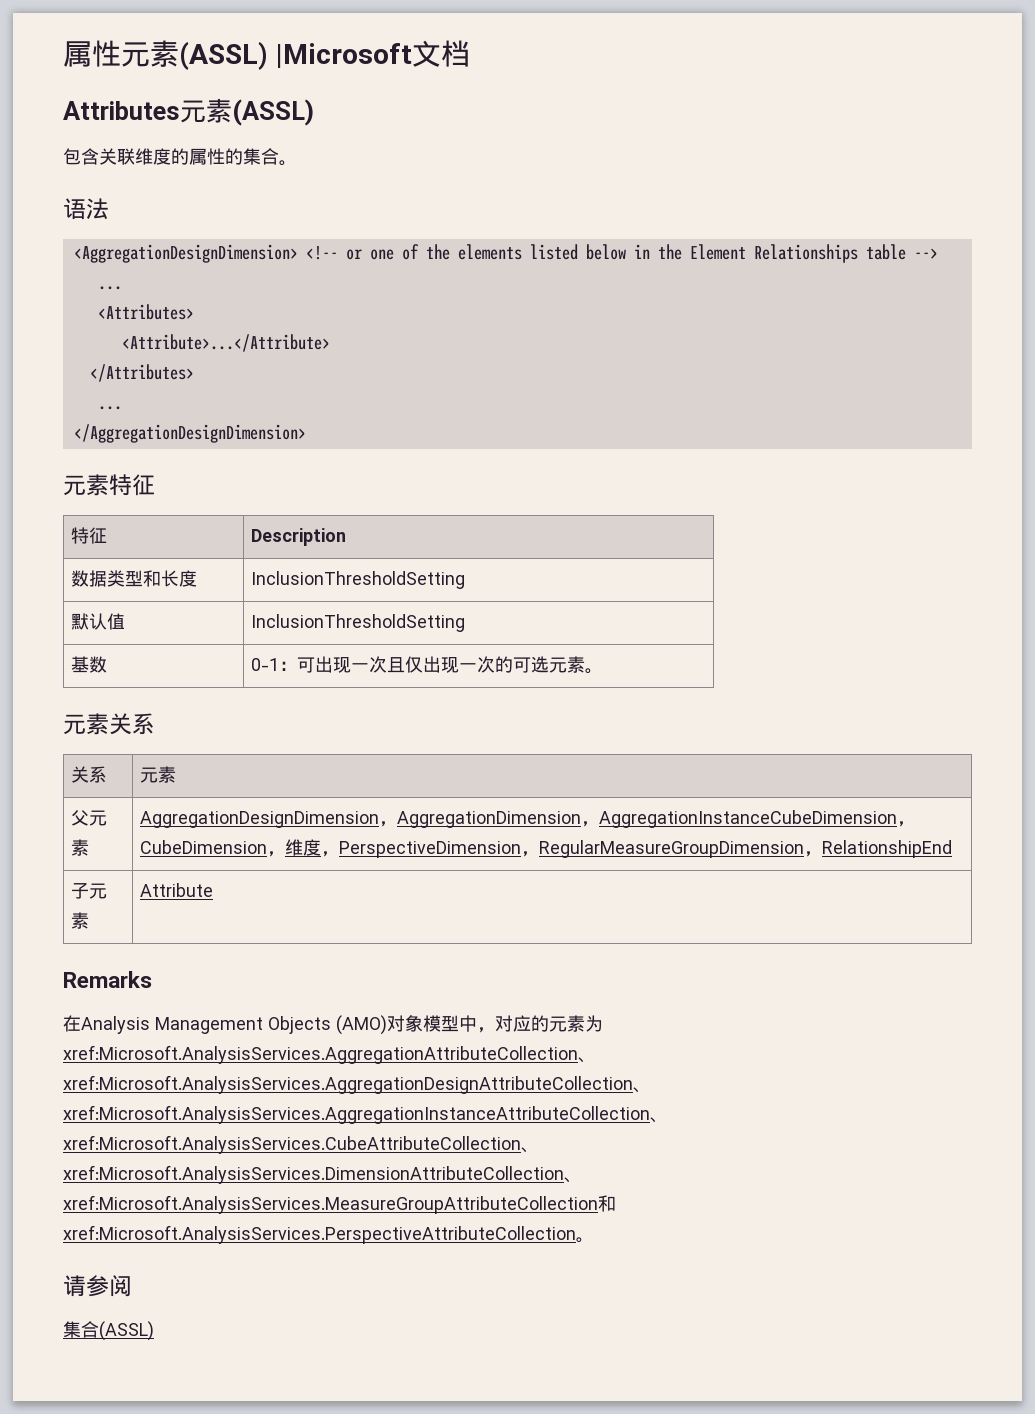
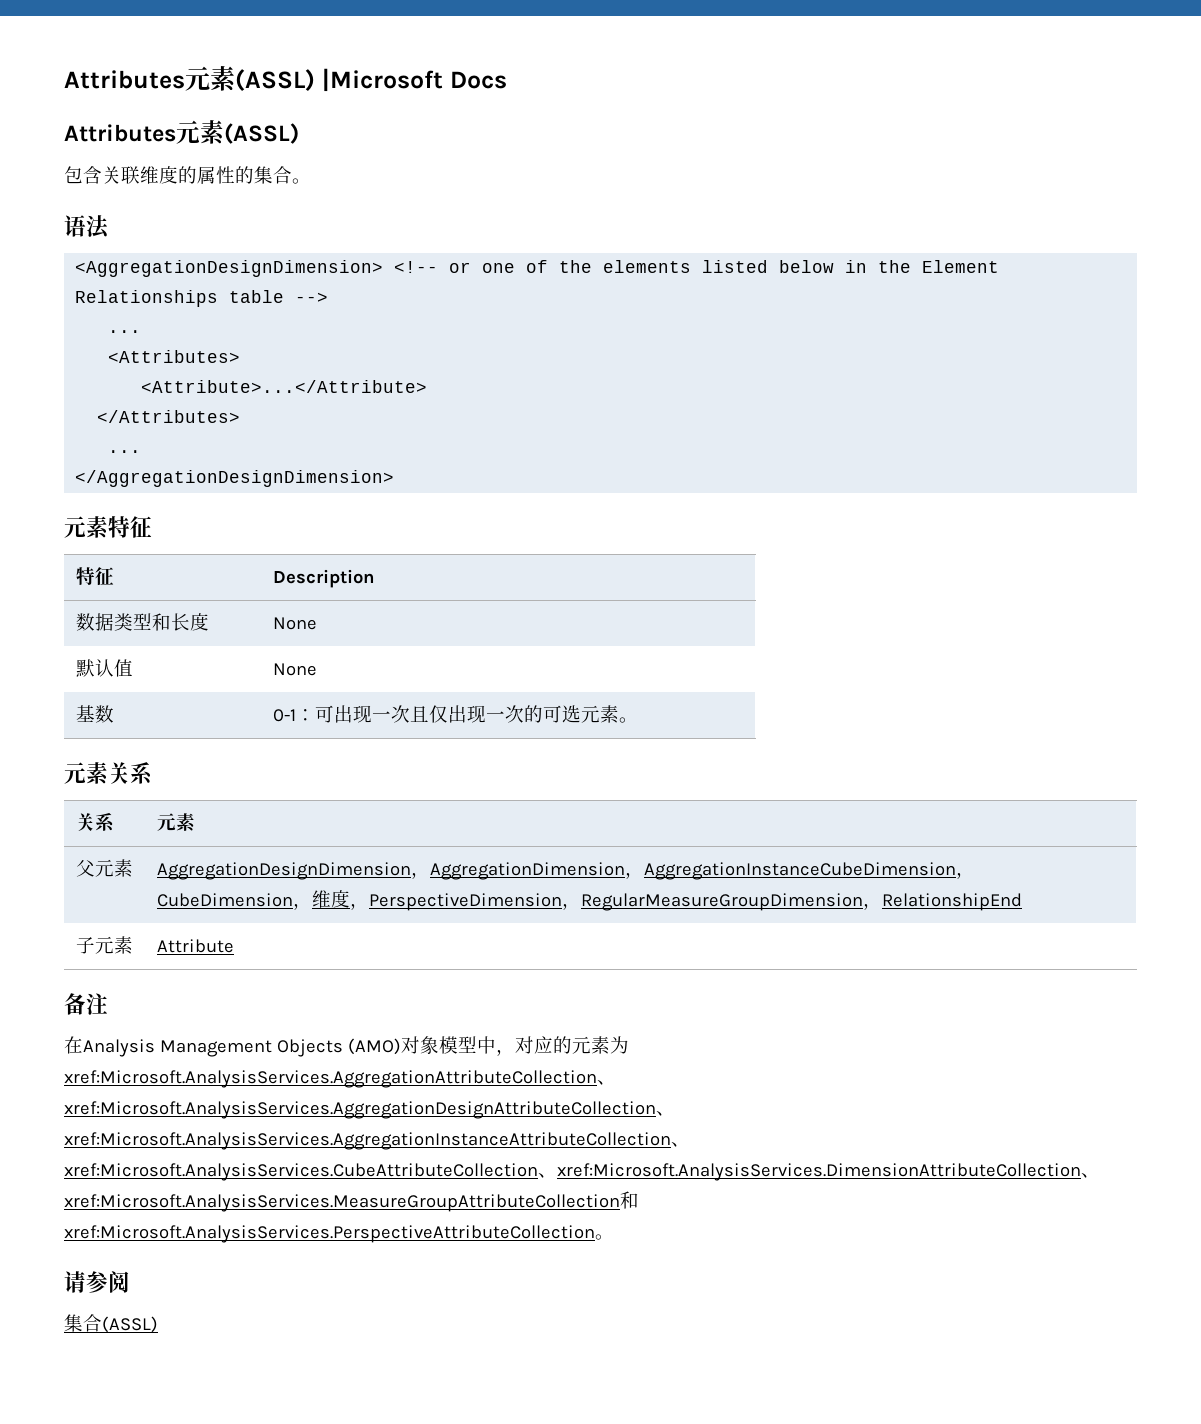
[63,40,121,67] 属性 -> [64,70,185,89] Attributes
[411,40,470,67] 文档 -> [449,71,507,89] Docs
[251,571,466,589] | InclusionThresholdSetting -> [273,617,318,630] | None
[251,614,466,632] | InclusionThresholdSetting -> [273,663,318,676] | None
[63,971,152,988] Remarks -> [64,993,108,1015] 备注

